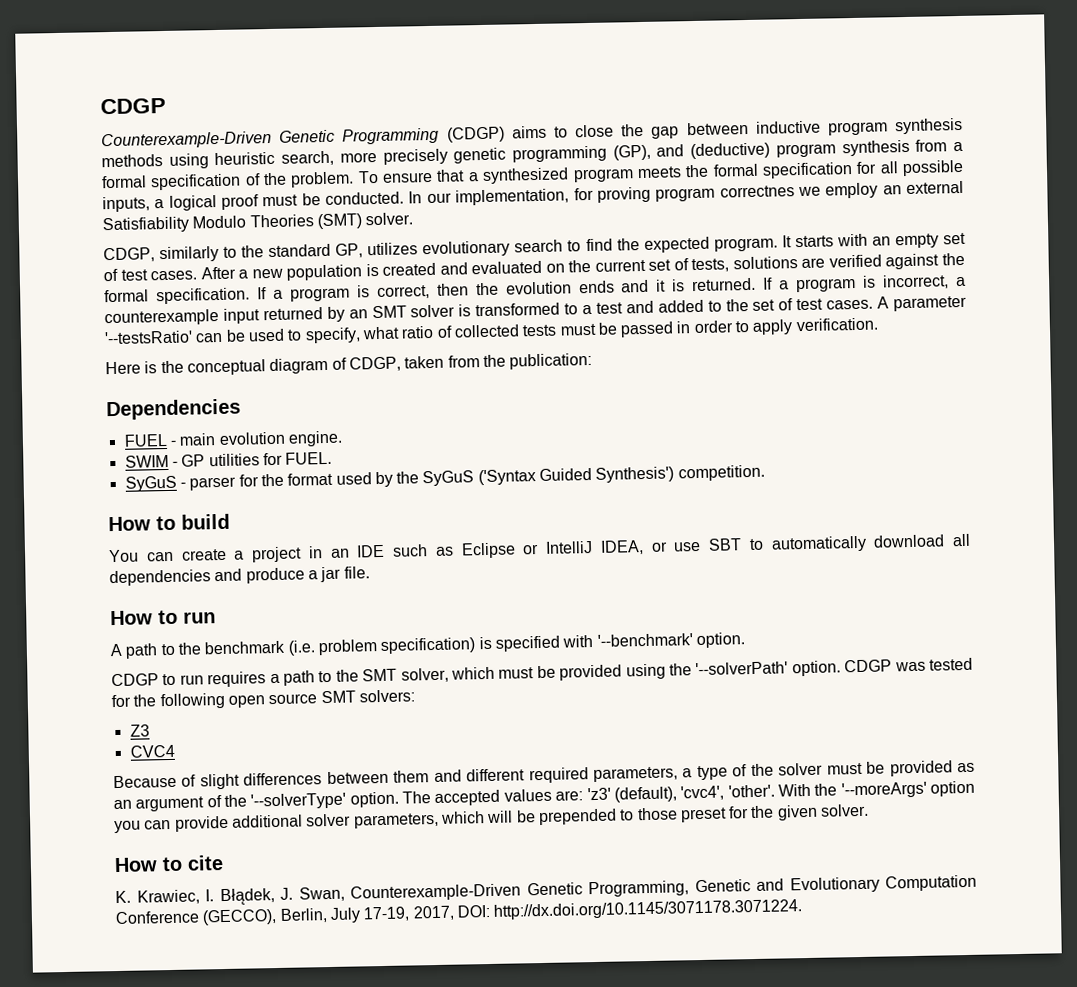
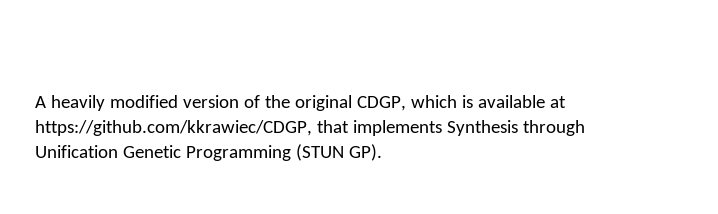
[100,97,166,115] [101,117,963,150] [101,139,963,169] [101,159,965,191] [102,180,965,213] [102,212,414,234] [103,232,967,263] [103,252,965,282] [104,274,967,305] [104,295,968,327] [104,317,878,345] [105,352,593,376] [106,398,241,421] [123,430,343,447] [124,451,333,468] [124,464,765,492] [108,513,230,532] [108,533,971,563] [109,566,370,587] [110,609,216,626] [110,632,745,659] [111,657,973,688] [111,689,415,710] [129,724,150,737] [129,744,175,758] [113,760,976,790] [113,780,976,812] [114,803,870,834] [114,855,224,873] [115,874,977,906] [115,899,803,926] CDGP // Counterexample-Driven Genetic Programming (CDGP) aims to close the gap between inductive program synthesis methods using heuristic search, more precisely genetic programming (GP), and (deductive) program synthesis from a formal specification of the problem. To ensure that a synthesized program meets the formal specification for all possible inputs, a logical proof must be conducted. In our implementation, for proving program correctnes we employ an external Satisfiability Modulo Theories (SMT) solver. // CDGP, similarly to the standard GP, utilizes evolutionary search to find the expected program. It starts with an empty set of test cases. After a new population is created and evaluated on the current set of tests, solutions are verified against the formal specification. If a program is correct, then the evolution ends and it is returned. If a program is incorrect, a counterexample input returned by an SMT solver is transformed to a test and added to the set of test cases. A parameter '--testsRatio' can be used to specify, what ratio of collected tests must be passed in order to apply verification. // Here is the conceptual diagram of CDGP, taken from the publication: // Dependencies // FUEL - main evolution engine. // SWIM - GP utilities for FUEL. // SyGuS - parser for the format used by the SyGuS ('Syntax Guided Synthesis') competition. // How to build // You can create a project in an IDE such as Eclipse or IntelliJ IDEA, or use SBT to automatically download all dependencies and produce a jar file. // How to run // A path to the benchmark (i.e. problem specification) is specified with '--benchmark' option. // CDGP to run requires a path to the SMT solver, which must be provided using the '--solverPath' option. CDGP was tested for the following open source SMT solvers: // Z3 // CVC4 // Because of slight differences between them and different required parameters, a type of the solver must be provided as an argument of the '--solverType' option. The accepted values are: 'z3' (default), 'cvc4', 'other'. With the '--moreArgs' option you can provide additional solver parameters, which will be prepended to those preset for the given solver. // How to cite // K. Krawiec, I. Błądek, J. Swan, Counterexample-Driven Genetic Programming, Genetic and Evolutionary Computation Conference (GECCO), Berlin, July 17-19, 2017, DOI: http://dx.doi.org/10.1145/3071178.3071224. -> [35,95,566,111] [35,120,585,136] [35,144,382,161] A heavily modified version of the original CDGP, which is available at https://github.com/kkrawiec/CDGP, that implements Synthesis through Unification Genetic Programming (STUN GP).

